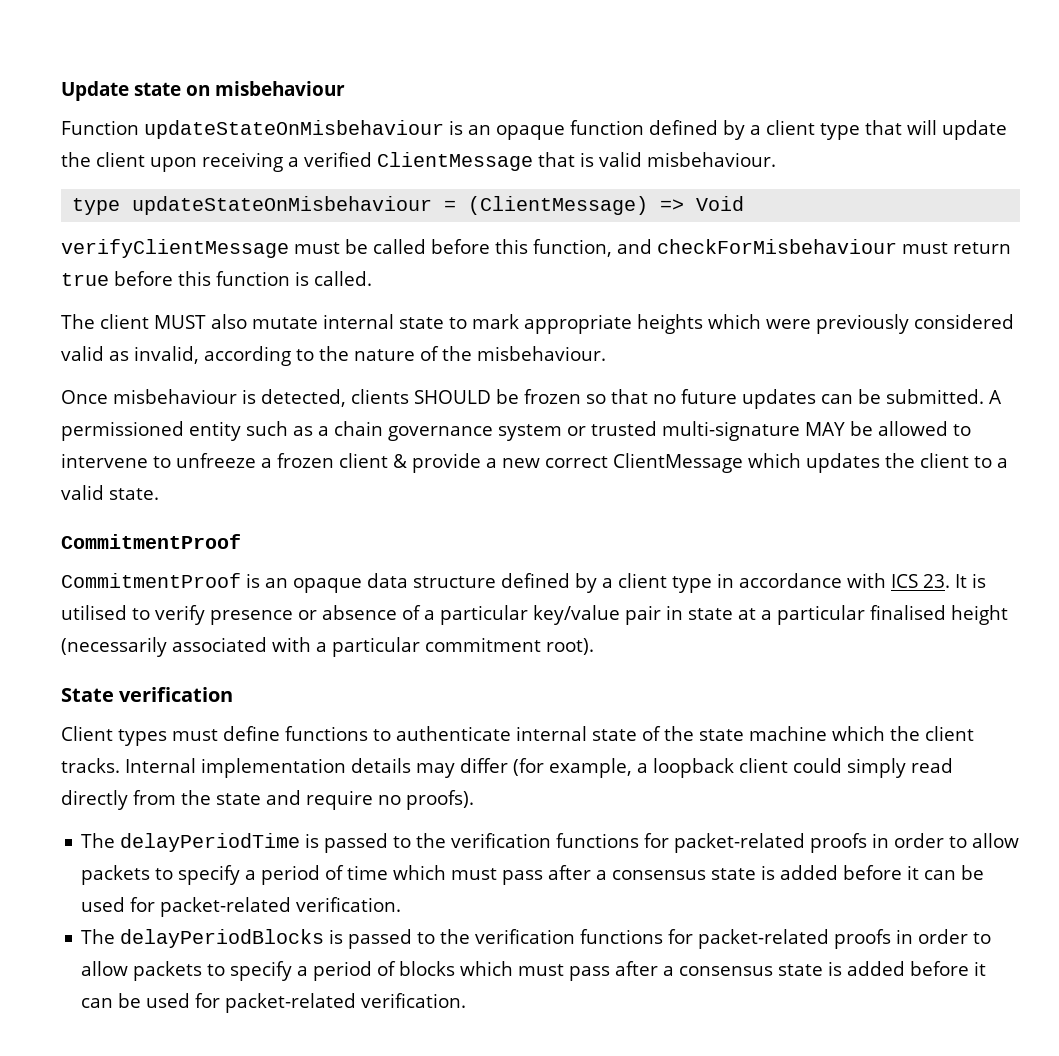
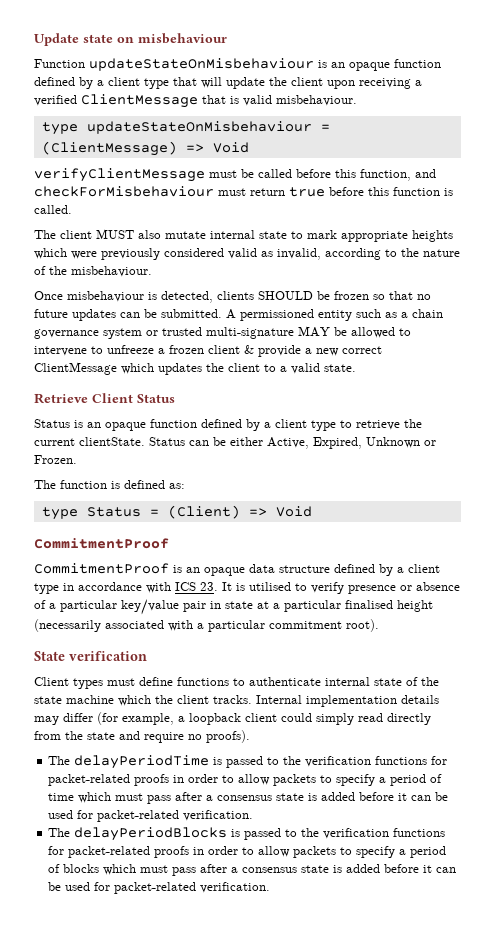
(159, 494) none -> [34,393,175,404] [34,419,422,431] [34,437,436,449] [34,455,77,464] [34,480,185,489] [41,505,312,520] // Retrieve Client Status // Status is an opaque function defined by a client type to retrieve the current clientState. Status can be either Active, Expired, Unknown or Frozen. // The function is defined as: // type Status = (Client) => Void

